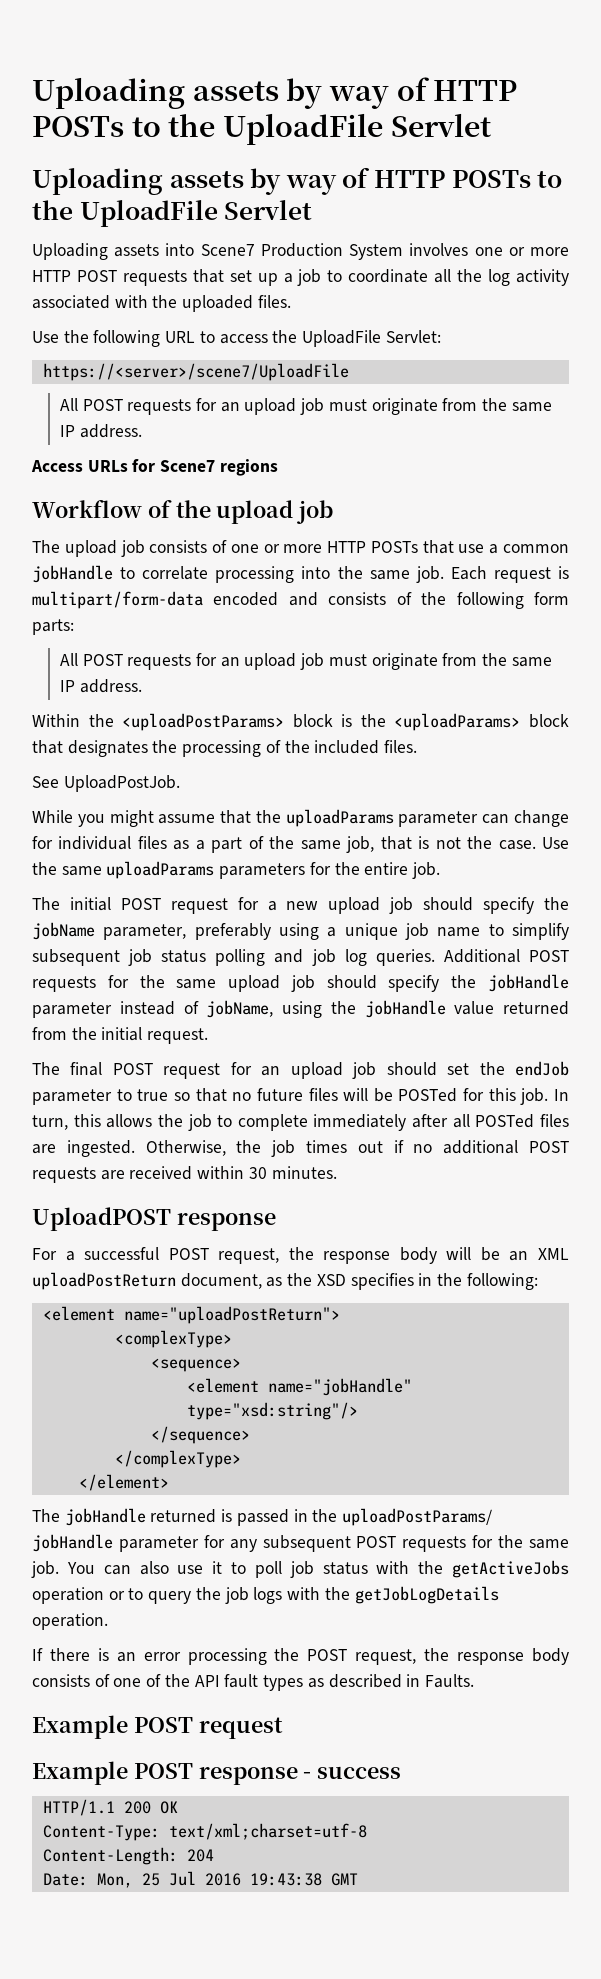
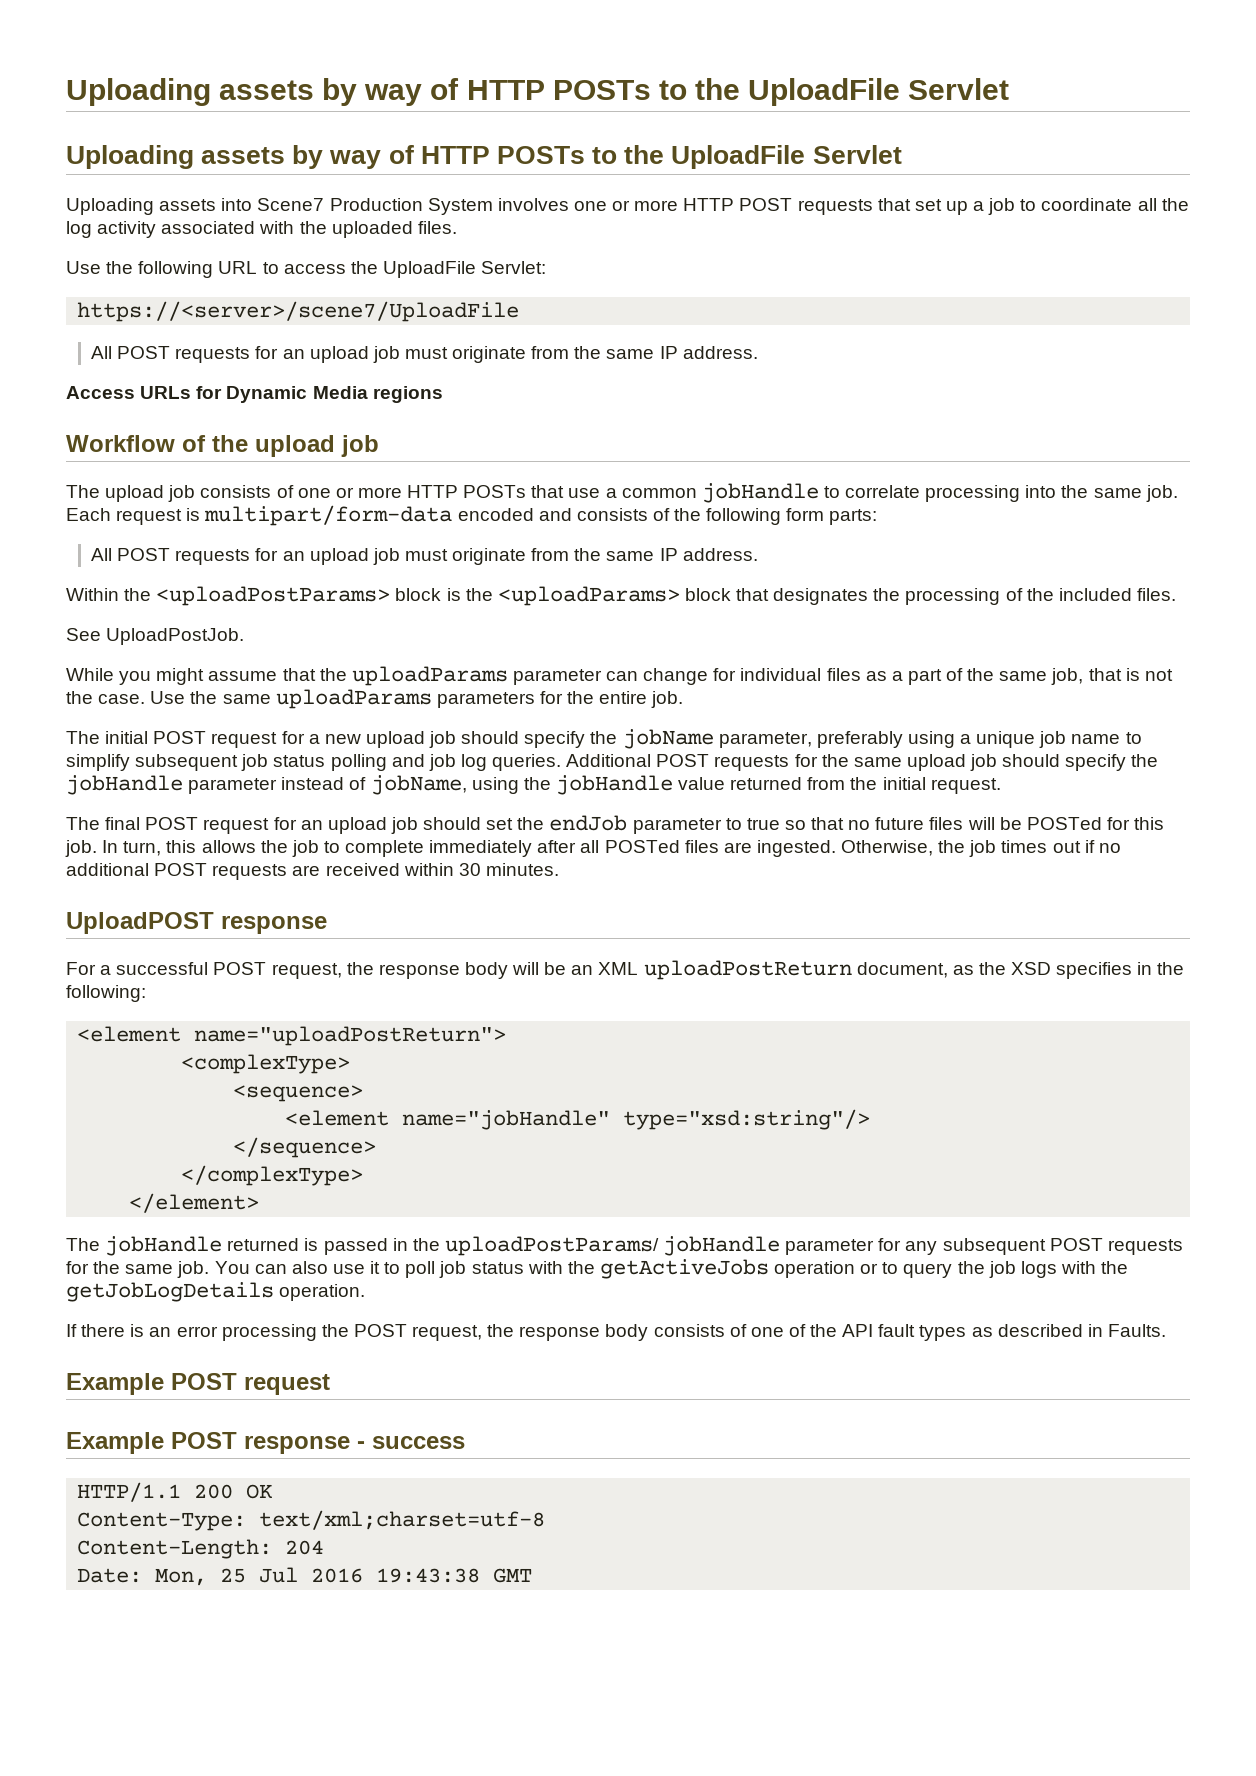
[160,460,216,472] Scene7 -> [226,386,368,403] Dynamic Media

